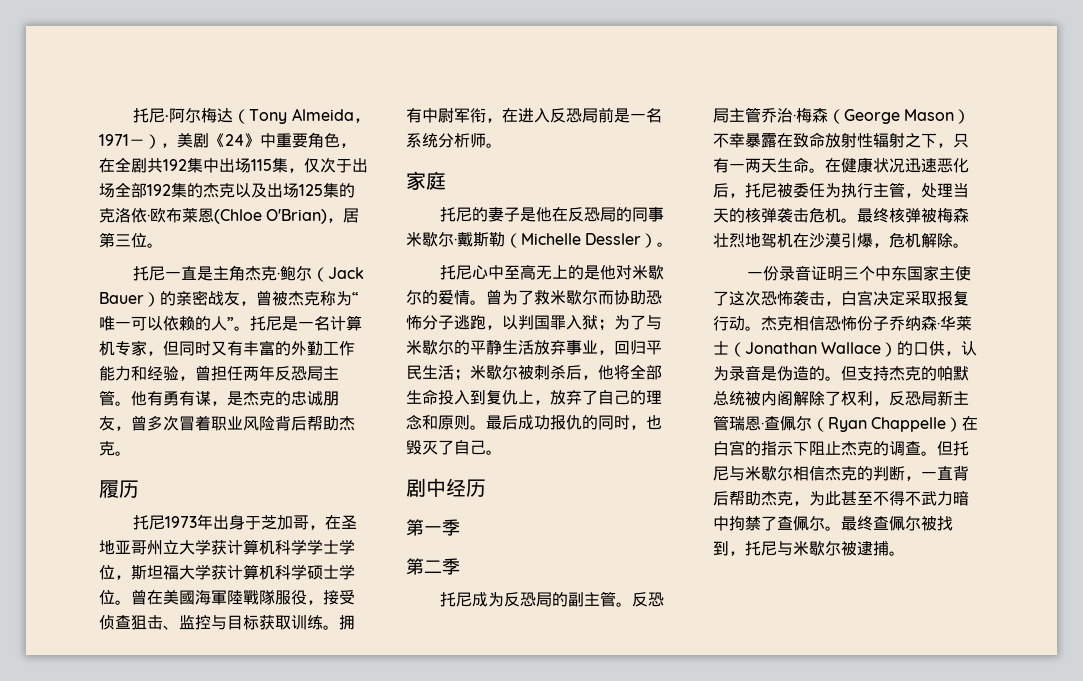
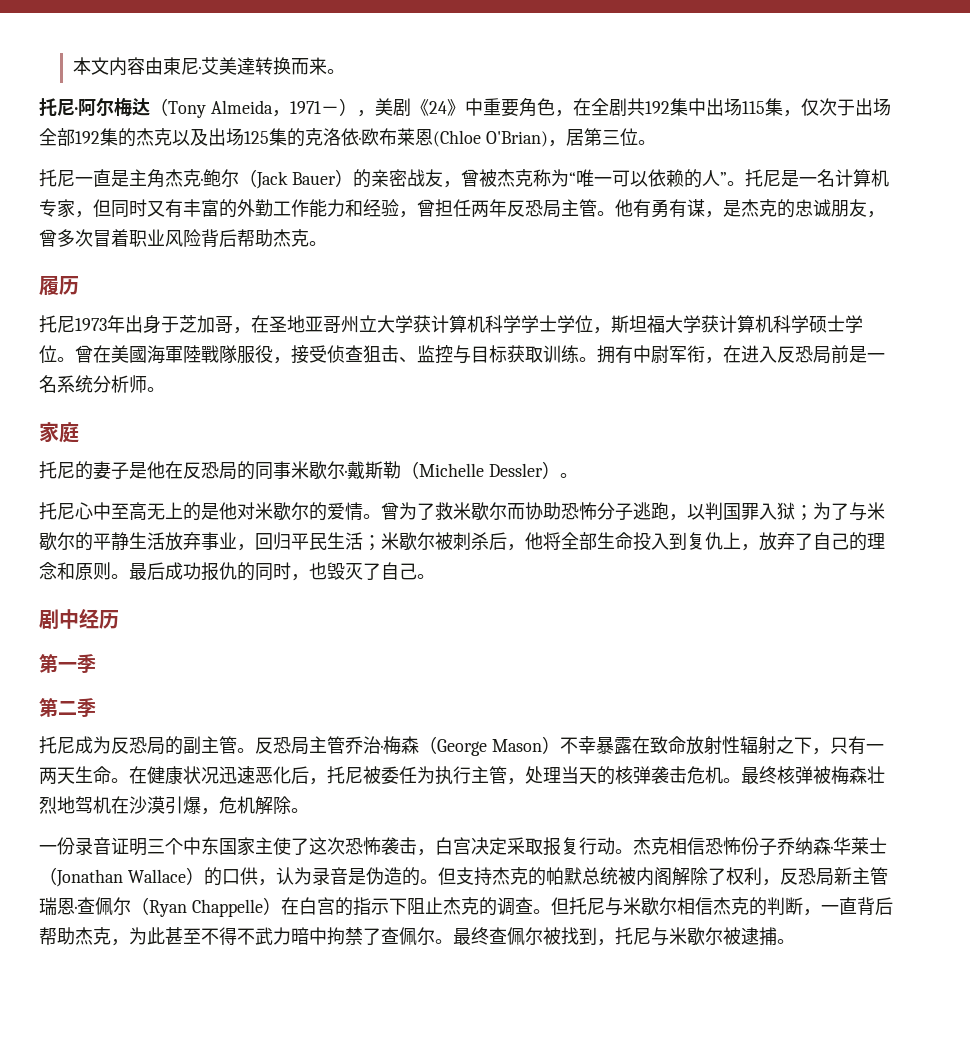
(133, 115) none -> [72,57,345,76] 本文内容由東尼·艾美達转换而来。 //

